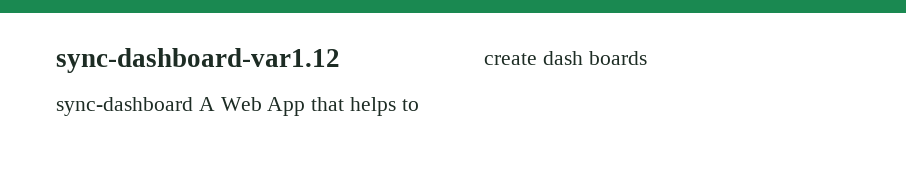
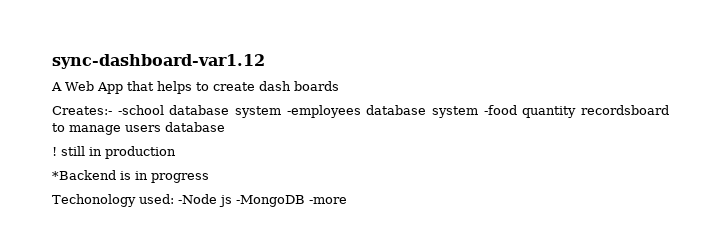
[56,97,193,116] sync-dashboard -> (265, 61) none
(647, 58) none -> [52,105,669,118] [52,122,225,135] [52,146,176,159] [52,170,209,183] [52,194,347,207] // Creates:- -school database system -employees database system -food quantity recordsboard to manage users database // ! still in production // *Backend is in progress // Techonology used: -Node js -MongoDB -more

